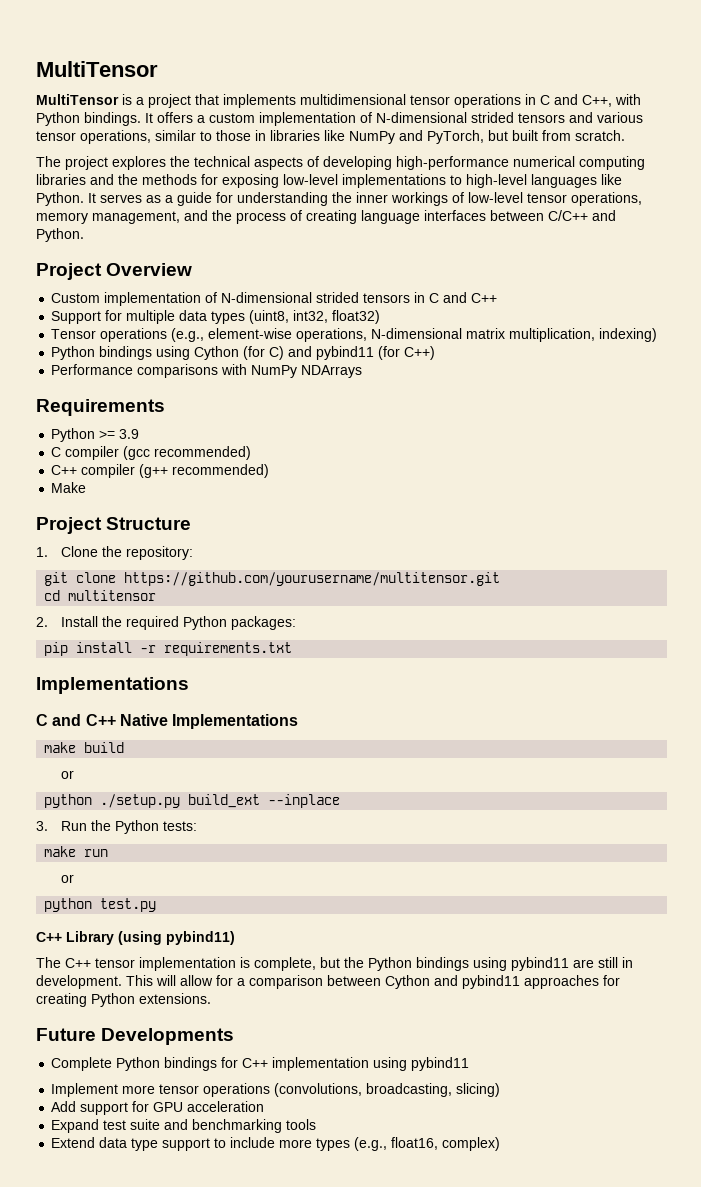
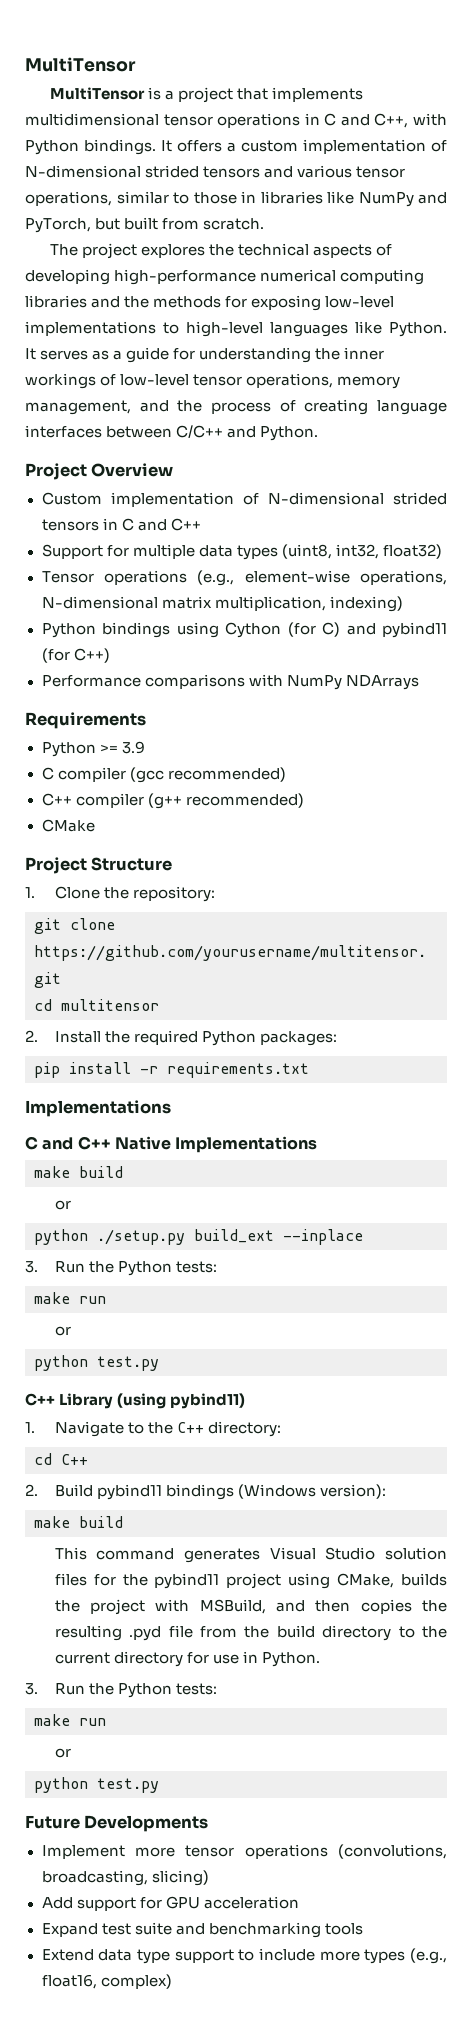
[51,482,87,493] Make -> [41,819,95,832] CMake
[36,957,633,971] [36,975,620,989] [36,993,211,1007] [36,1028,235,1045] [51,1057,470,1071] The C++ tensor implementation is complete, but the Python bindings using pybind11 are still in development. This will allow for a comparison between Cython and pybind11 approaches for creating Python extensions. // Future Developments // Complete Python bindings for C++ implementation using pybind11 -> [25,1421,281,1437] [34,1453,88,1465] [25,1484,386,1500] [34,1516,123,1528] [54,1547,447,1563] [54,1573,448,1589] [54,1599,447,1615] [54,1625,447,1641] [54,1651,320,1667] [25,1683,217,1698] [34,1714,106,1726] [54,1748,71,1758] [34,1777,159,1793] [25,1815,209,1832] 1. Navigate to the C++ directory: // cd C++ // 2. Build pybind11 bindings (Windows version): // make build // This command generates Visual Studio solution files for the pybind11 project using CMake, builds the project with MSBuild, and then copies the resulting .pyd file from the build directory to the current directory for use in Python. // 3. Run the Python tests: // make run // or // python test.py // Future Developments

